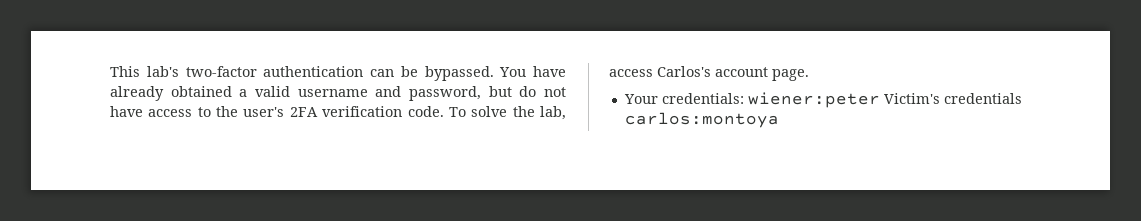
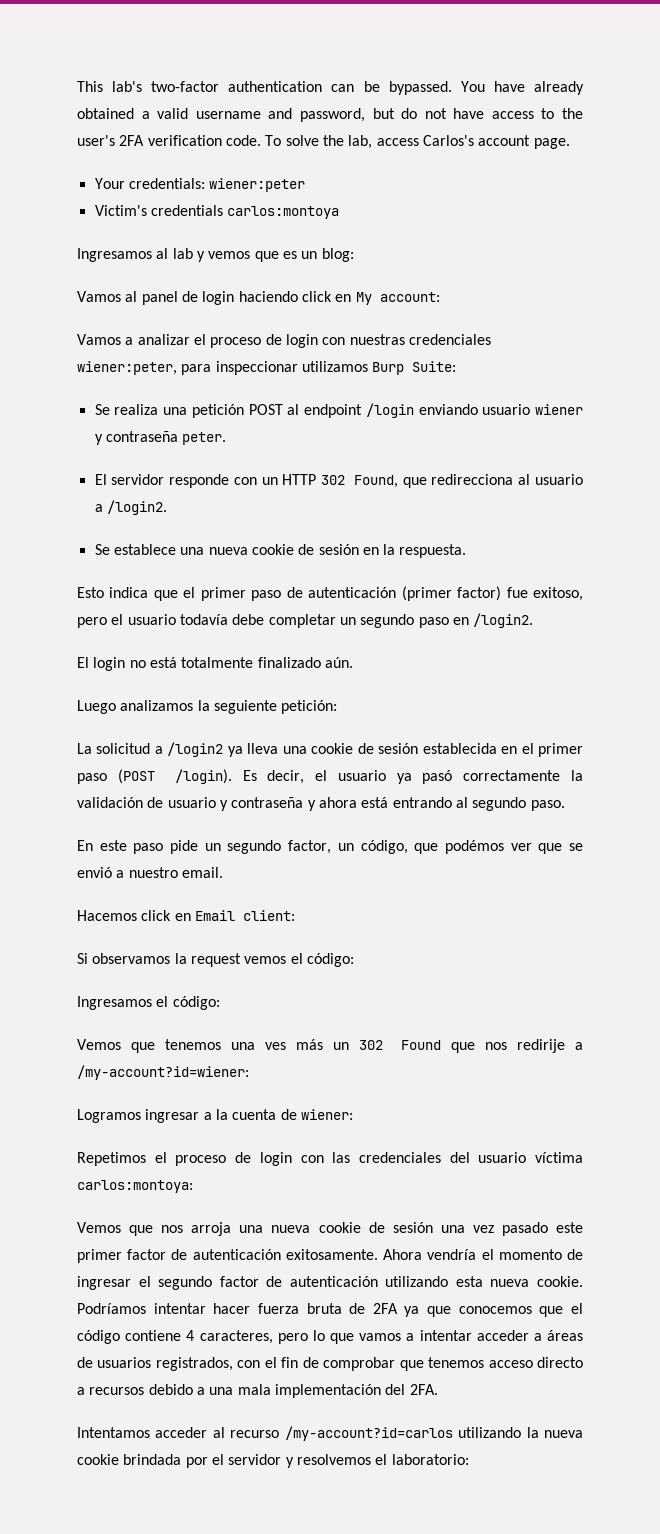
(880, 100) none -> (306, 185) //
(779, 120) none -> [77,248,354,262] [77,291,440,305] [77,334,491,348] [77,361,457,375] [94,403,583,418] [94,431,227,445] [94,474,583,488] [94,500,167,515] [94,544,467,558] [77,586,583,601] [77,613,534,628] [77,657,353,671] [77,700,338,714] [77,742,583,757] [77,769,583,784] [77,797,565,811] [77,840,583,854] [77,867,223,878] [77,910,295,921] [77,953,354,967] [77,996,220,1010] [77,1039,583,1053] [77,1065,249,1080] [77,1109,353,1123] [77,1152,583,1166] [77,1180,193,1193] [77,1222,583,1236] [77,1249,583,1263] [77,1276,583,1290] [77,1303,583,1317] [77,1330,584,1344] [77,1357,583,1371] [77,1384,438,1398] [77,1426,583,1441] [77,1454,469,1468] // Ingresamos al lab y vemos que es un blog: // Vamos al panel de login haciendo click en My account: // Vamos a analizar el proceso de login con nuestras credenciales wiener:peter, para inspeccionar utilizamos Burp Suite: // Se realiza una petición POST al endpoint /login enviando usuario wiener y contraseña peter. // El servidor responde con un HTTP 302 Found, que redirecciona al usuario a /login2. // Se establece una nueva cookie de sesión en la respuesta. // Esto indica que el primer paso de autenticación (primer factor) fue exitoso, pero el usuario todavía debe completar un segundo paso en /login2. // El login no está totalmente finalizado aún. // Luego analizamos la seguiente petición: // La solicitud a /login2 ya lleva una cookie de sesión establecida en el primer paso (POST /login). Es decir, el usuario ya pasó correctamente la validación de usuario y contraseña y ahora está entrando al segundo paso. // En este paso pide un segundo factor, un código, que podémos ver que se envió a nuestro email. // Hacemos click en Email client: // Si observamos la request vemos el código: // Ingresamos el código: // Vemos que tenemos una ves más un 302 Found que nos redirije a /my-account?id=wiener: // Logramos ingresar a la cuenta de wiener: // Repetimos el proceso de login con las credenciales del usuario víctima carlos:montoya: // Vemos que nos arroja una nueva cookie de sesión una vez pasado este primer factor de autenticación exitosamente. Ahora vendría el momento de ingresar el segundo factor de autenticación utilizando esta nueva cookie. Podríamos intentar hacer fuerza bruta de 2FA ya que conocemos que el código contiene 4 caracteres, pero lo que vamos a intentar acceder a áreas de usuarios registrados, con el fin de comprobar que tenemos acceso directo a recursos debido a una mala implementación del 2FA. // Intentamos acceder al recurso /my-account?id=carlos utilizando la nueva cookie brindada por el servidor y resolvemos el laboratorio:

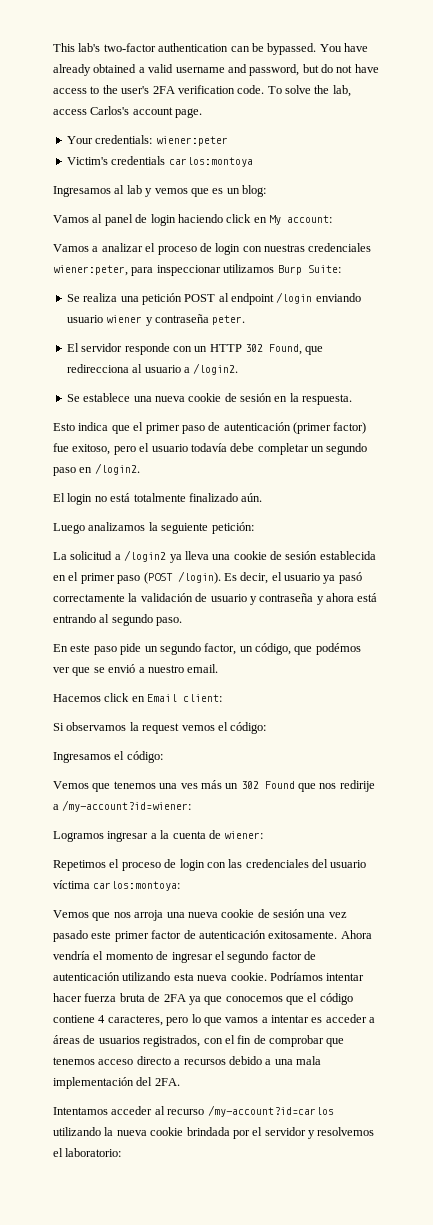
(472, 1335) none -> [311,1017,323,1023] es

